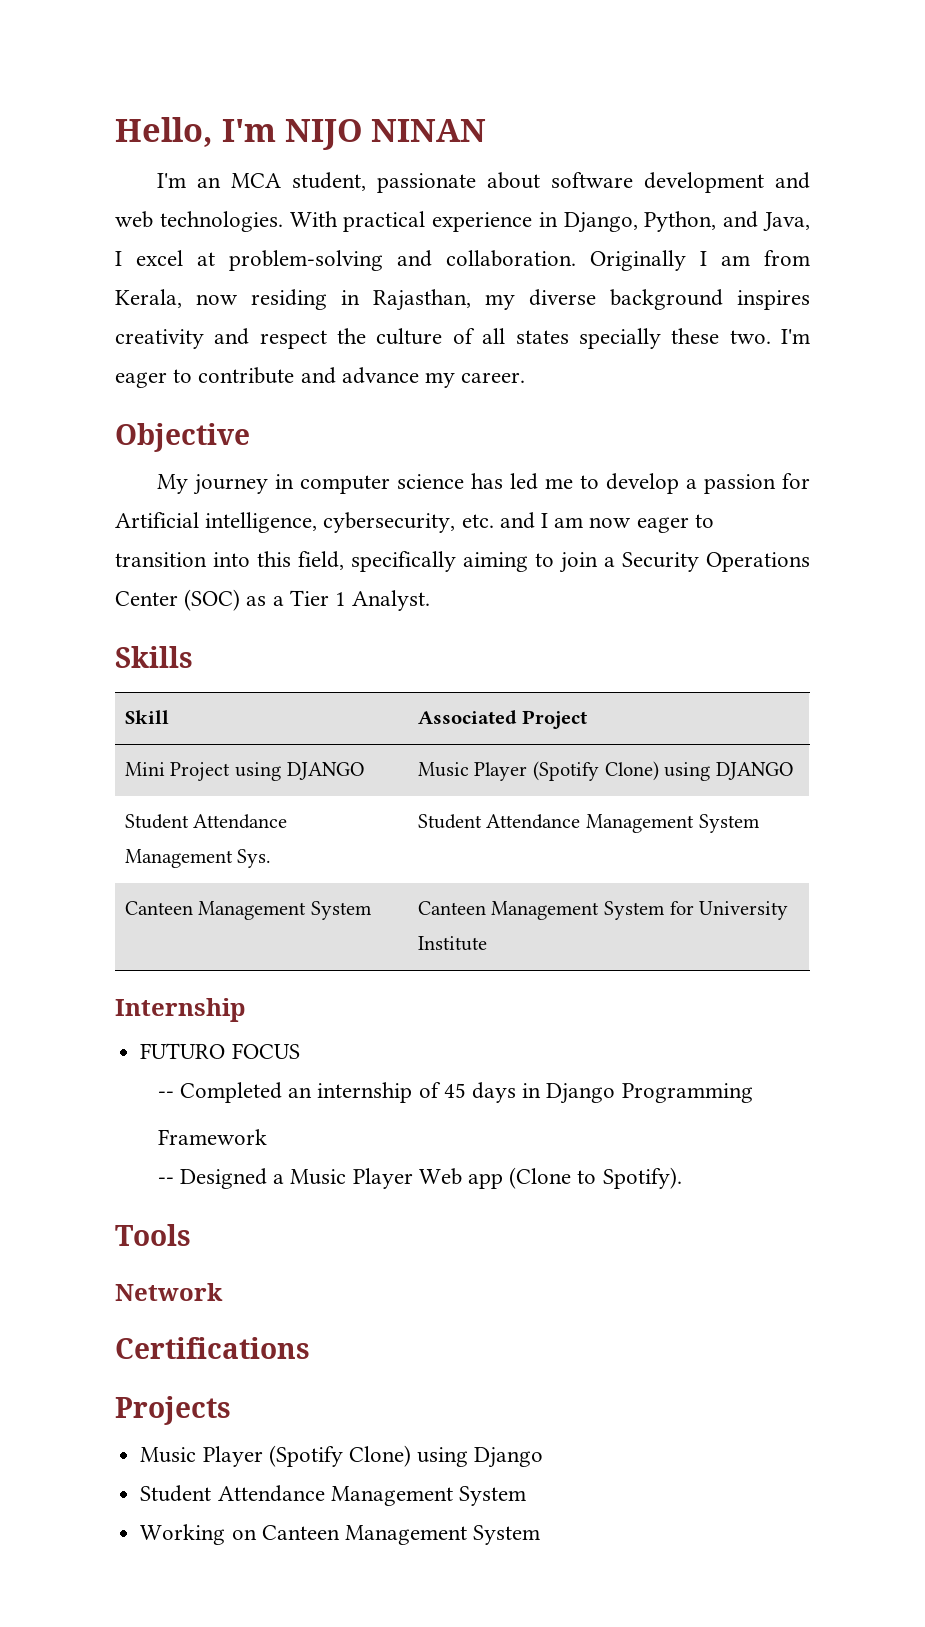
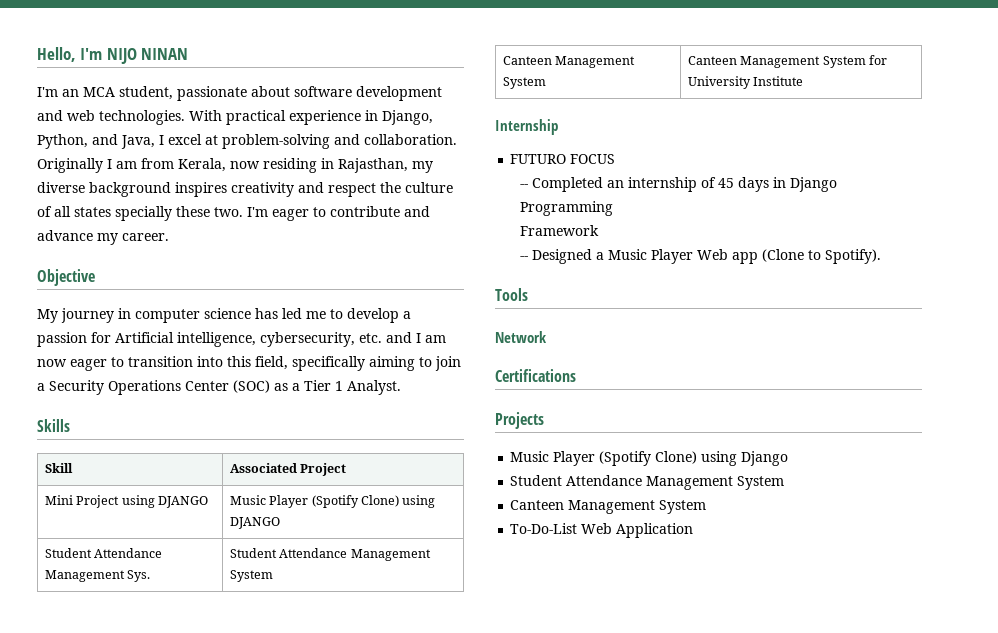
[140,1524,541,1545] Working on Canteen Management System -> [510,500,707,514] [510,523,694,538] Canteen Management System // To-Do-List Web Application

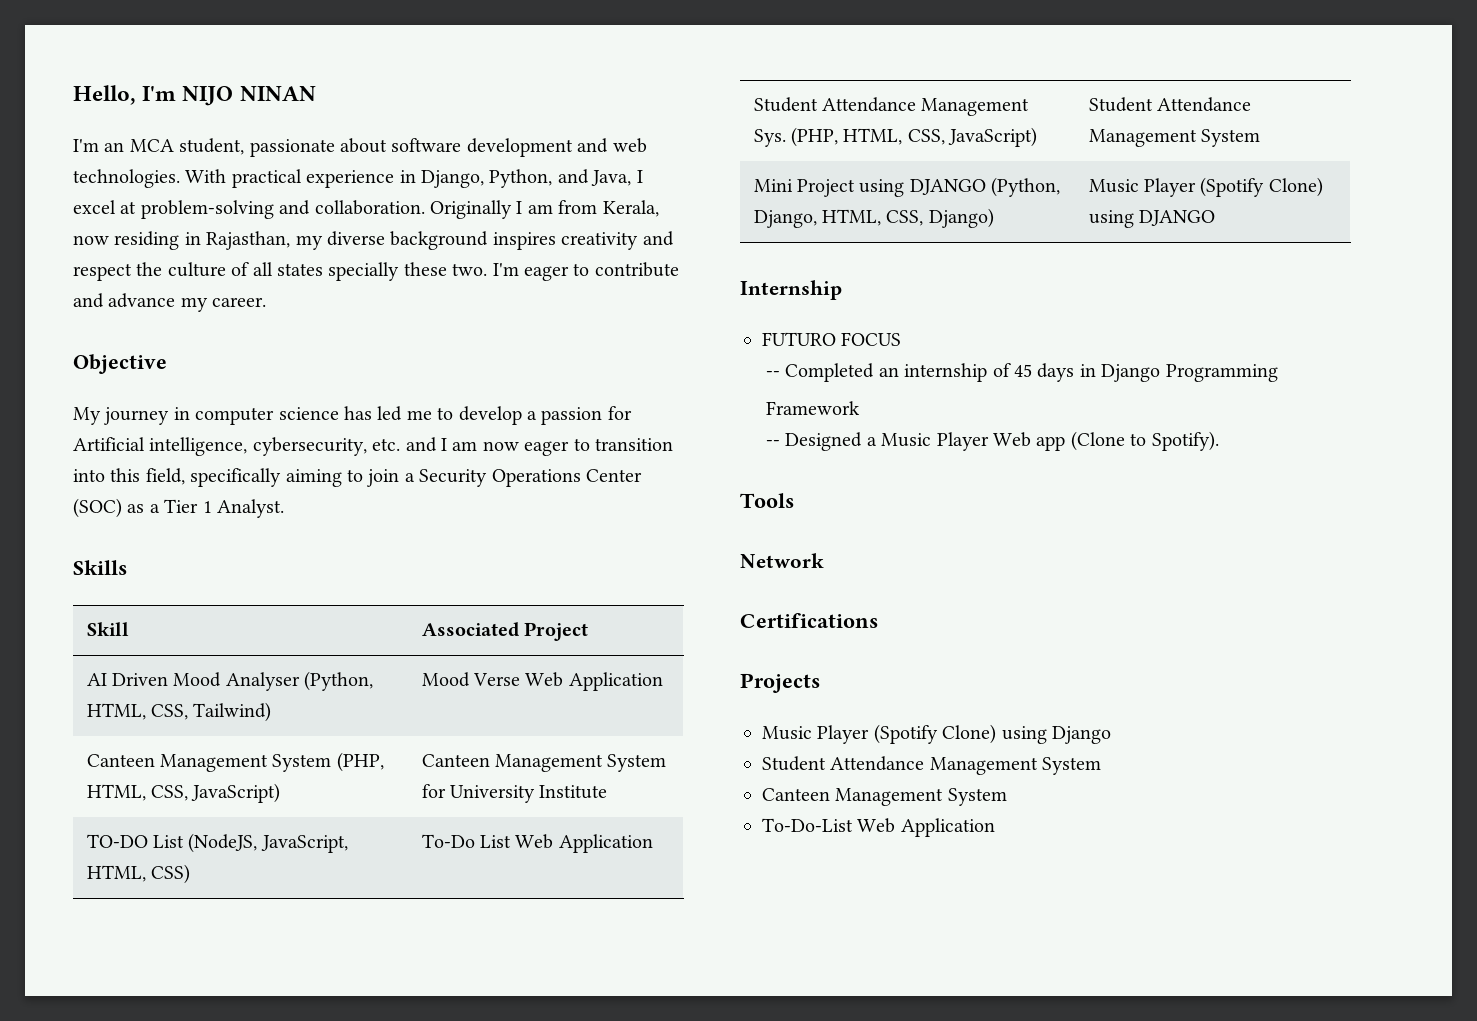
(347, 469) none -> [86,671,374,691] [86,702,272,722] [421,672,663,691] [86,752,384,772] [86,783,281,803] [421,754,667,772] [421,784,608,803] [86,833,348,853] [86,864,191,884] [421,834,653,853] [753,97,1030,116] [753,127,1038,147] [1088,97,1252,112] [1088,129,1261,147] // AI Driven Mood Analyser (Python, HTML, CSS, Tailwind) | Mood Verse Web Application // Canteen Management System (PHP, HTML, CSS, JavaScript) | Canteen Management System for University Institute // TO-DO List (NodeJS, JavaScript, HTML, CSS) | To-Do List Web Application // Student Attendance Management Sys. (PHP, HTML, CSS, JavaScript) | Student Attendance Management System
(208, 502) none -> [991,177,1061,197] [753,208,994,228] (Python, Django, HTML, CSS, Django)
[44,548,163,558] [44,570,151,582] [229,548,431,561] [229,570,273,582] [502,56,636,68] [502,77,546,89] [687,55,887,68] [687,76,804,89] // Student Attendance Management Sys. | Student Attendance Management System // Canteen Management System | Canteen Management System for University Institute -> (1216, 218) none

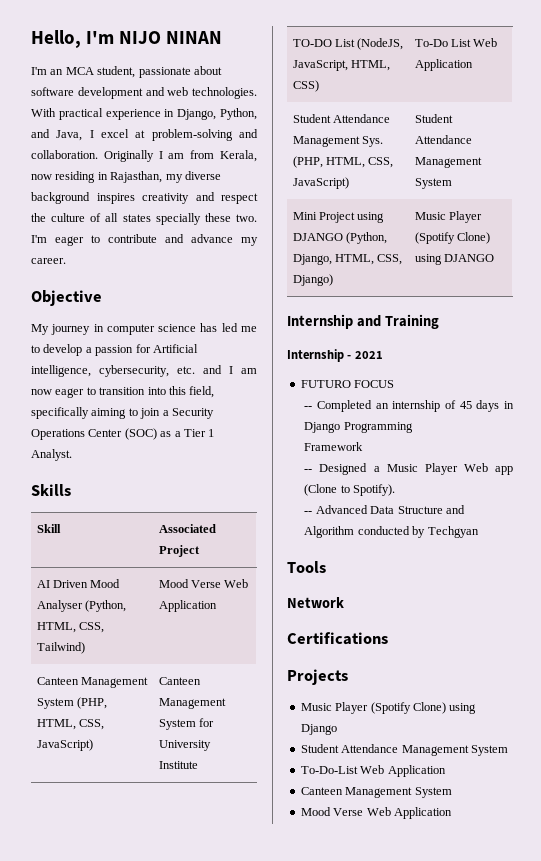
(842, 290) none -> [356,314,439,329] [287,349,383,362] and Training // Internship - 2021
(1219, 441) none -> [304,505,465,514] [304,526,479,538] // -- Advanced Data Structure and Algorithm conducted by Techgyan
(1102, 766) none -> [300,765,446,777] // To-Do-List Web Application
[762,818,853,832] To-Do-List -> [300,807,364,816] Mood Verse

